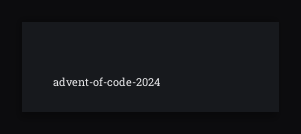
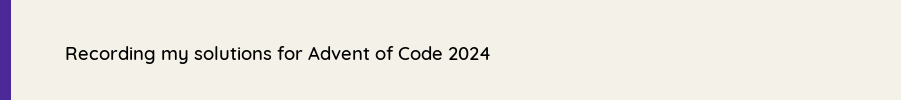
[53,77,160,87] advent-of-code-2024 -> [65,46,491,64] Recording my solutions for Advent of Code 2024

